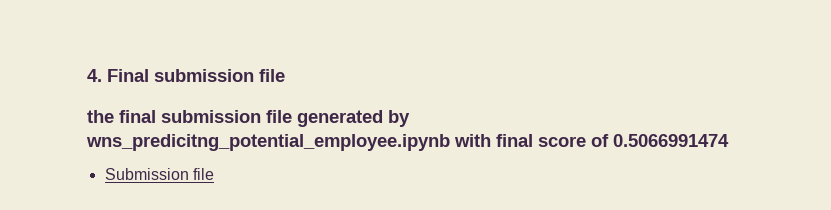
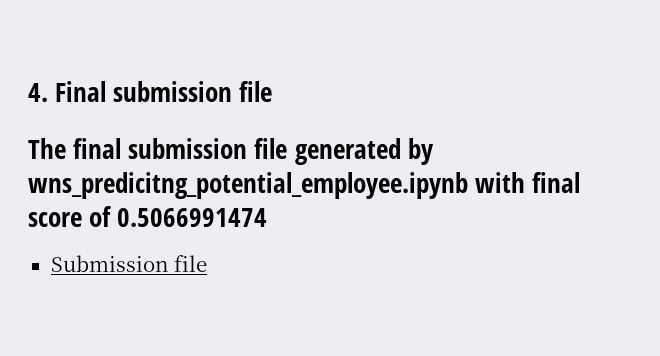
[87,110,114,123] the -> [28,138,66,159] The

